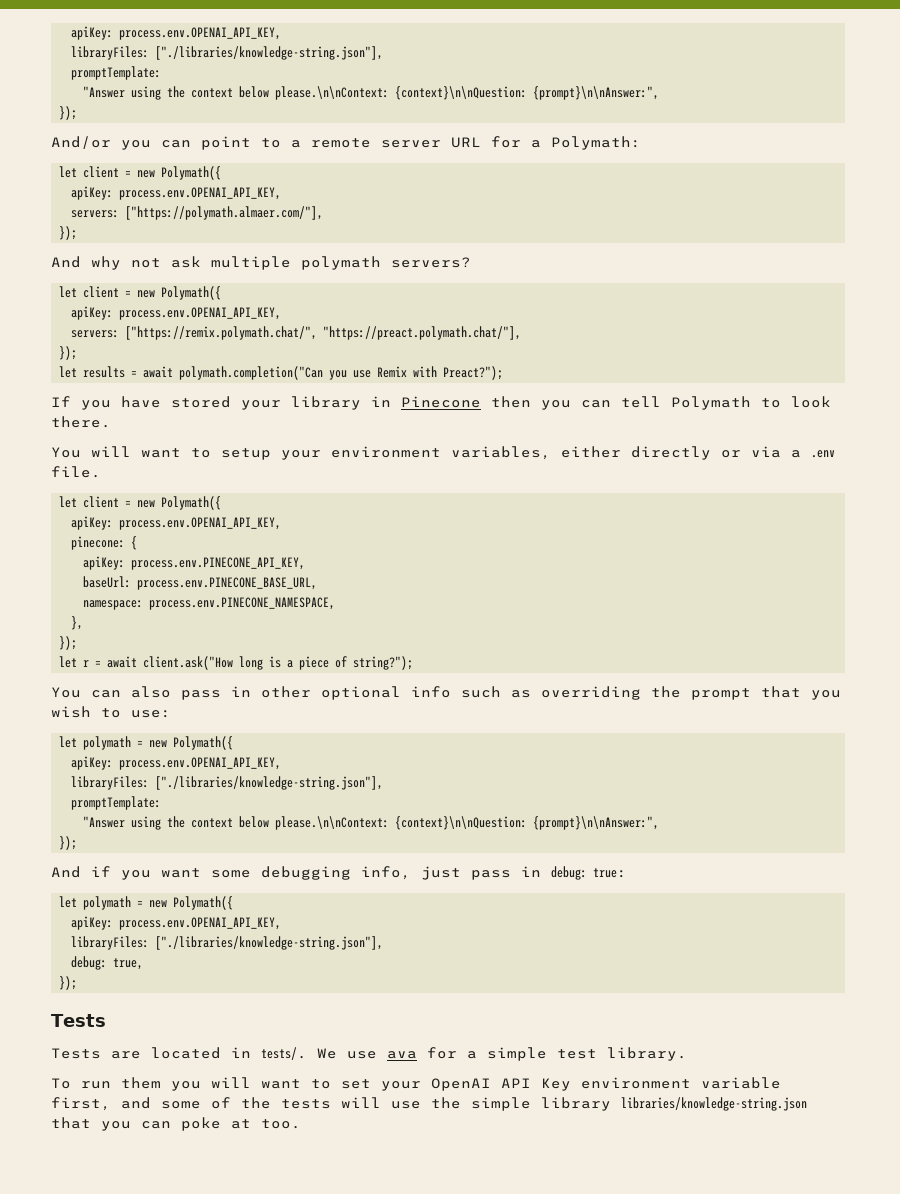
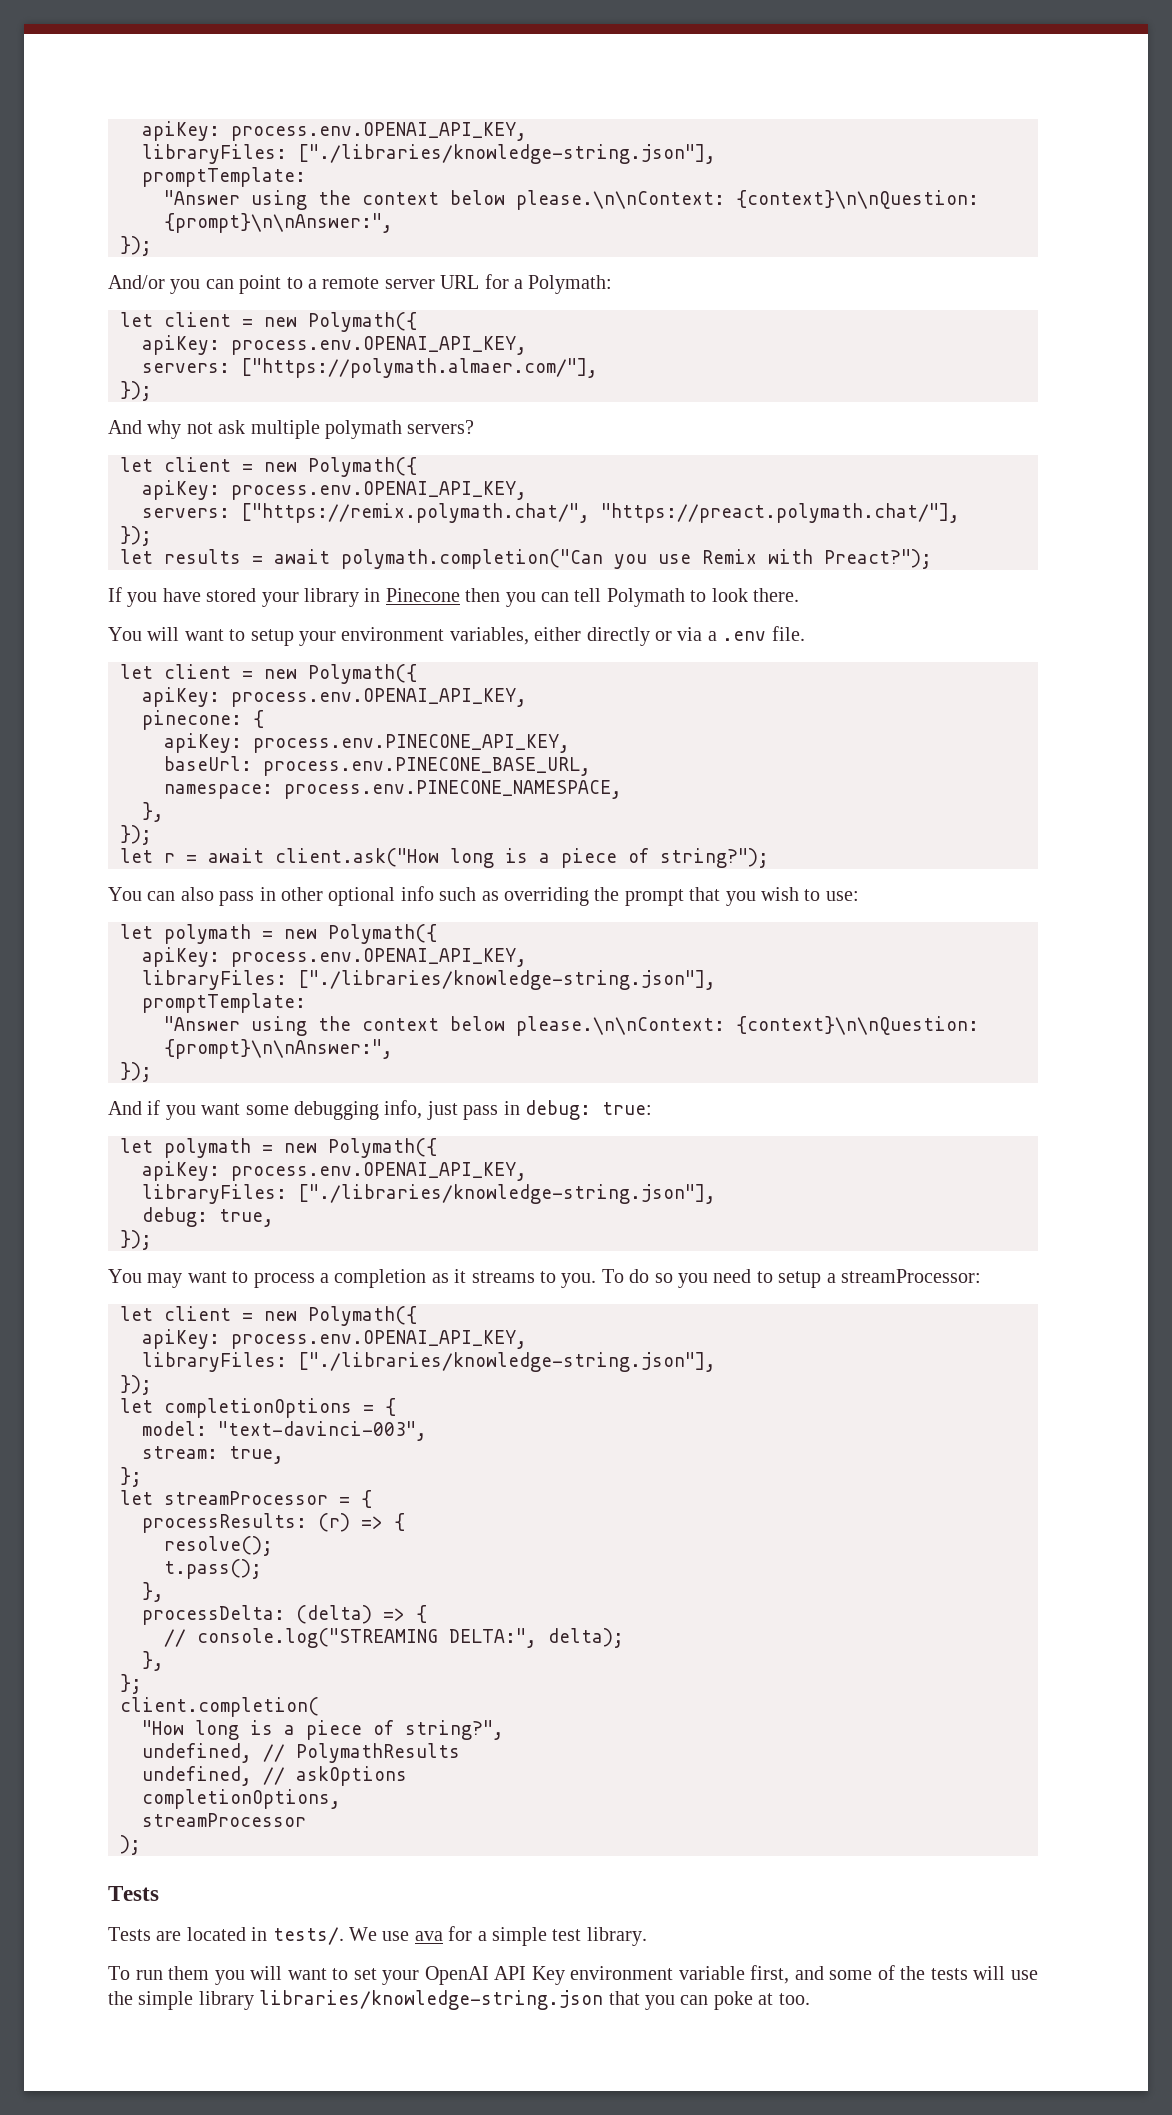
(78, 983) none -> [108,1269,981,1288] [120,1306,417,1326] [142,1329,527,1349] [142,1352,716,1372] [120,1375,152,1395] [120,1398,396,1418] [142,1421,427,1441] [142,1446,284,1464] [120,1467,142,1487] [120,1490,372,1508] [142,1513,405,1533] [164,1536,273,1556] [164,1559,262,1579] [142,1582,164,1602] [142,1605,427,1625] [164,1628,624,1648] [142,1651,164,1671] [120,1674,142,1694] [120,1697,319,1717] [142,1720,504,1740] [142,1743,460,1763] [142,1766,407,1786] [142,1789,341,1809] [142,1813,306,1827] [120,1835,141,1855] // You may want to process a completion as it streams to you. To do so you need to setup a streamProcessor: // let client = new Polymath({ // apiKey: process.env.OPENAI_API_KEY, // libraryFiles: ["./libraries/knowledge-string.json"], // }); // let completionOptions = { // model: "text-davinci-003", // stream: true, // }; // let streamProcessor = { // processResults: (r) => { // resolve(); // t.pass(); // }, // processDelta: (delta) => { // // console.log("STREAMING DELTA:", delta); // }, // }; // client.completion( // "How long is a piece of string?", // undefined, // PolymathResults // undefined, // askOptions // completionOptions, // streamProcessor // );

